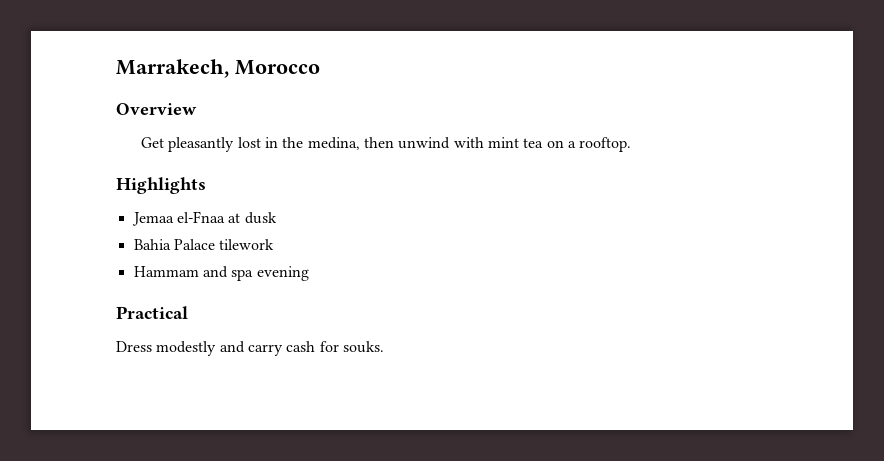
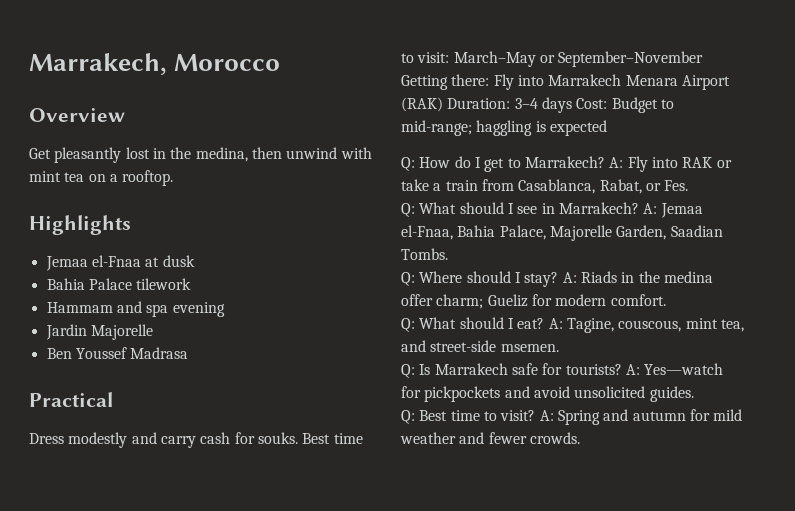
(309, 273) none -> [45,324,153,340] [46,347,189,359] // Jardin Majorelle // Ben Youssef Madrasa
(384, 347) none -> [302,433,363,444] [401,51,704,67] [401,74,730,90] [401,97,674,113] [401,120,607,136] [401,156,732,172] [401,179,689,194] [401,202,703,218] [401,225,723,241] [401,248,448,260] [401,271,713,287] [401,294,666,309] [401,317,744,333] [401,340,559,352] [401,363,724,378] [401,386,694,402] [401,409,743,425] [400,432,580,444] Best time to visit: March–May or September–November Getting there: Fly into Marrakech Menara Airport (RAK) Duration: 3–4 days Cost: Budget to mid-range; haggling is expected // Q: How do I get to Marrakech? A: Fly into RAK or take a train from Casablanca, Rabat, or Fes. // Q: What should I see in Marrakech? A: Jemaa el-Fnaa, Bahia Palace, Majorelle Garden, Saadian Tombs. // Q: Where should I stay? A: Riads in the medina offer charm; Gueliz for modern comfort. // Q: What should I eat? A: Tagine, couscous, mint tea, and street-side msemen. // Q: Is Marrakech safe for tourists? A: Yes—watch for pickpockets and avoid unsolicited guides. // Q: Best time to visit? A: Spring and autumn for mild weather and fewer crowds.

